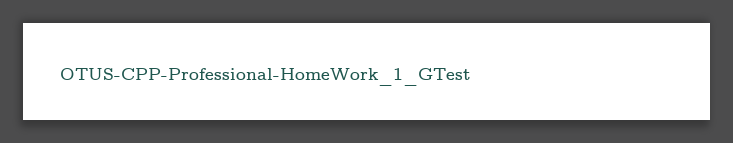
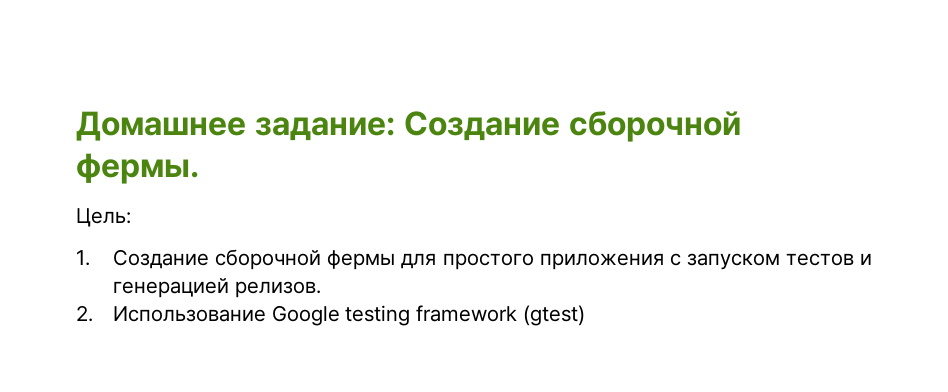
[60,68,471,86] OTUS-CPP-Professional-HomeWork_1_GTest -> [76,111,741,142] [76,153,199,184] [76,208,131,227] [76,249,872,270] [113,278,321,298] [76,305,585,326] Домашнее задание: Создание сборочной фермы. // Цель: // 1. Cоздание сборочной фермы для простого приложения c запуском тестов и генерацией релизов. // 2. Использование Google testing framework (gtest)

